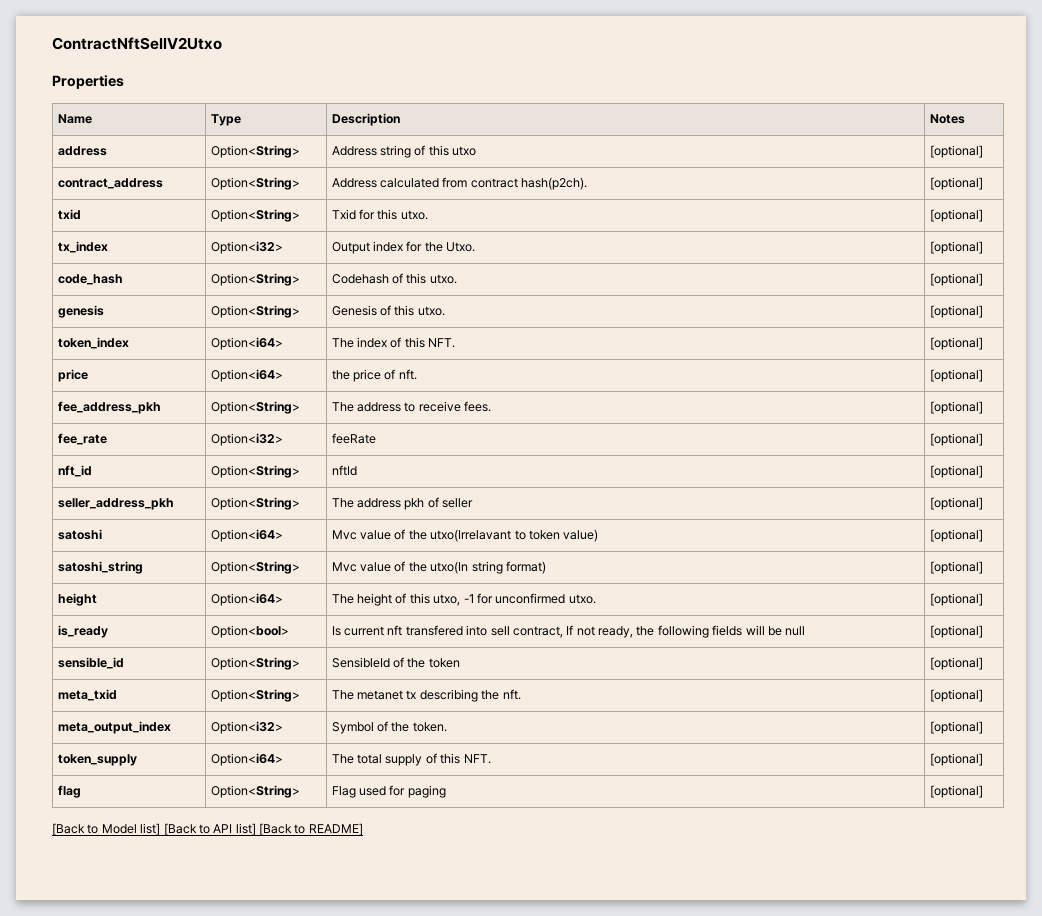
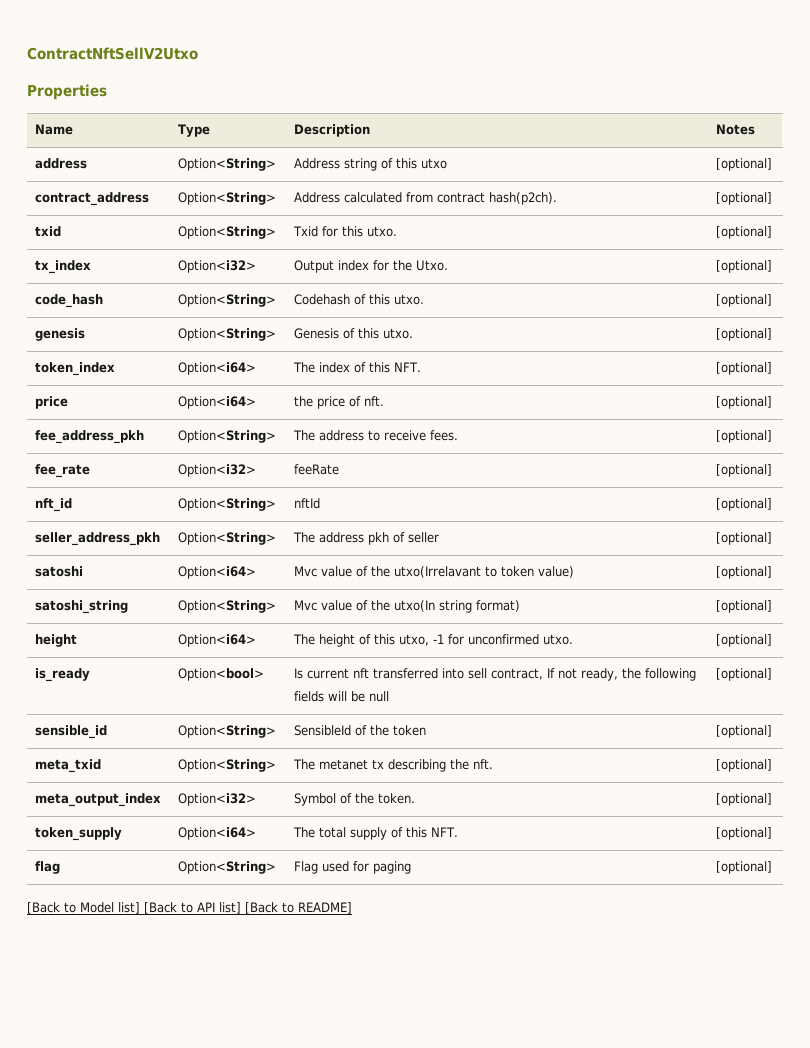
[405,625,463,636] transfered -> [373,668,439,679] transferred

